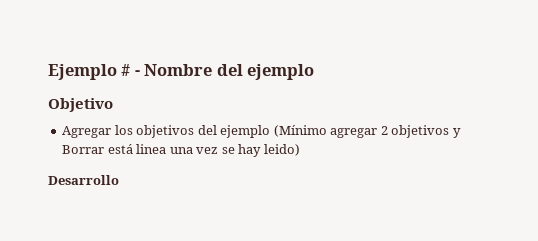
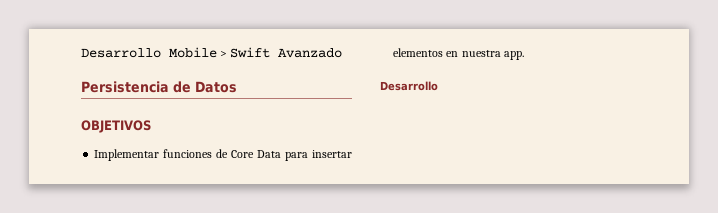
[48,64,315,80] [48,98,113,112] [62,125,461,138] [62,144,300,157] Ejemplo # - Nombre del ejemplo // Objetivo // Agregar los objetivos del ejemplo (Mínimo agregar 2 objetivos y Borrar está linea una vez se hay leido) -> [81,47,343,58] [81,81,237,93] [81,120,151,133] [94,149,352,161] [393,48,524,60] Desarrollo Mobile > Swift Avanzado // Persistencia de Datos // OBJETIVOS // Implementar funciones de Core Data para insertar elementos en nuestra app.

